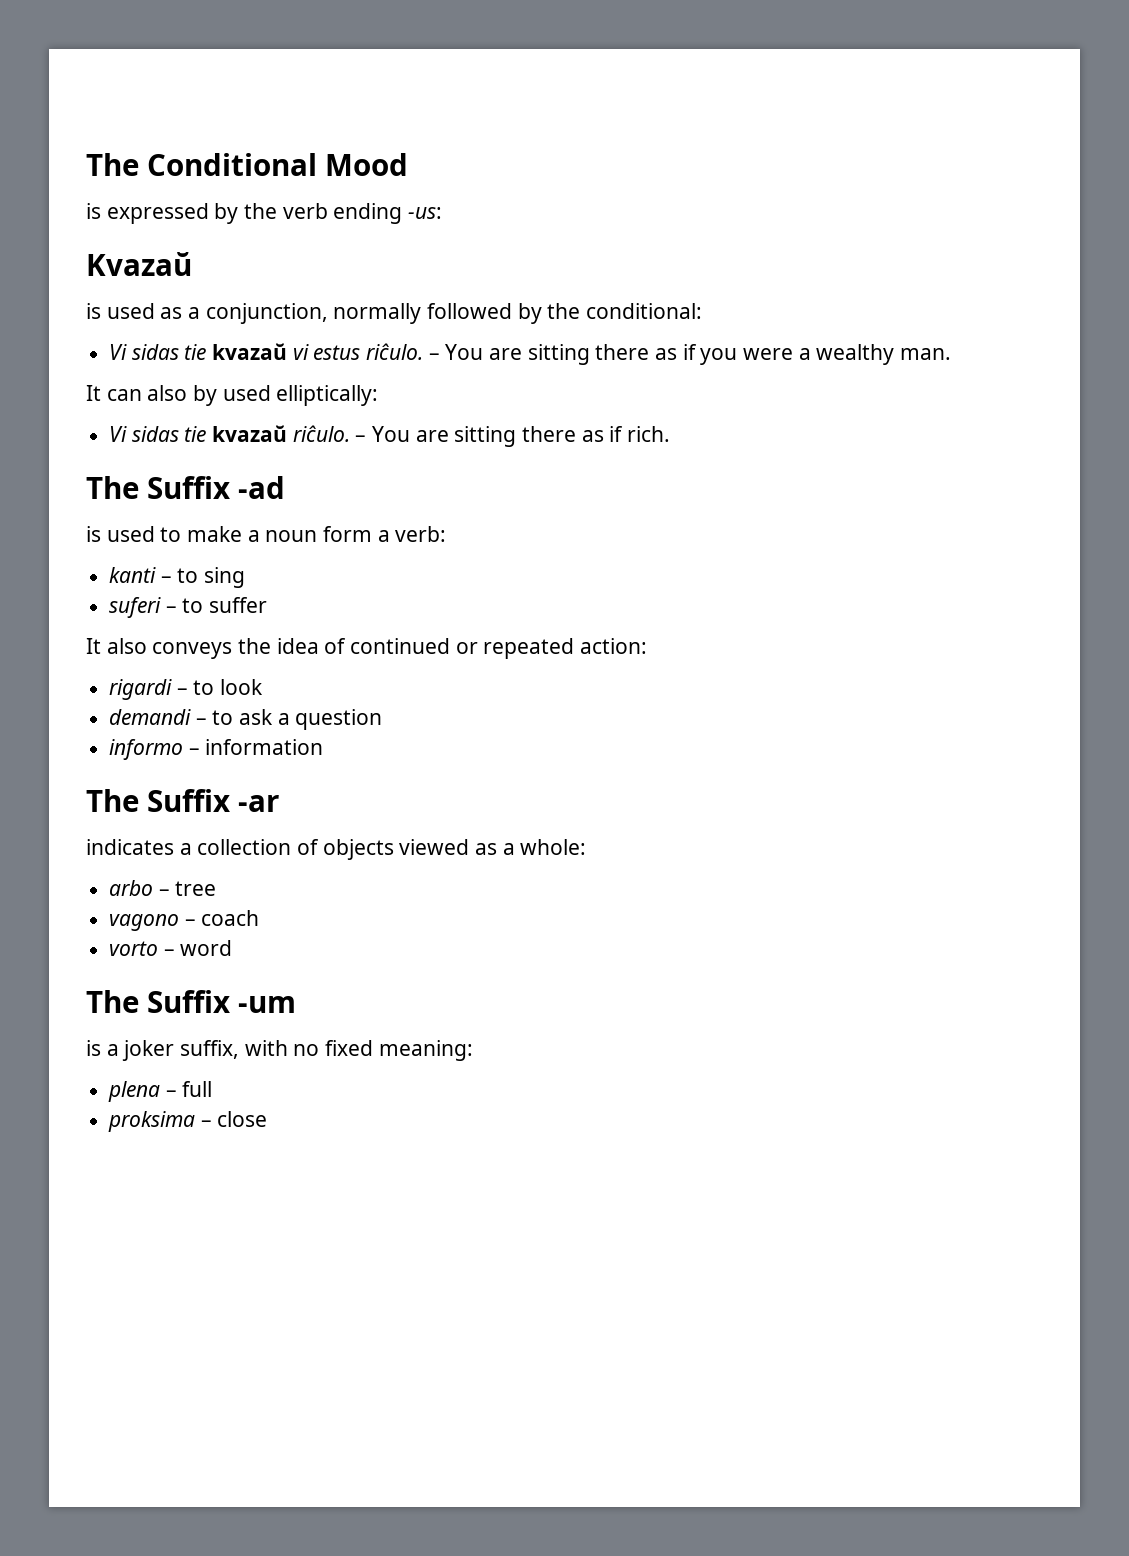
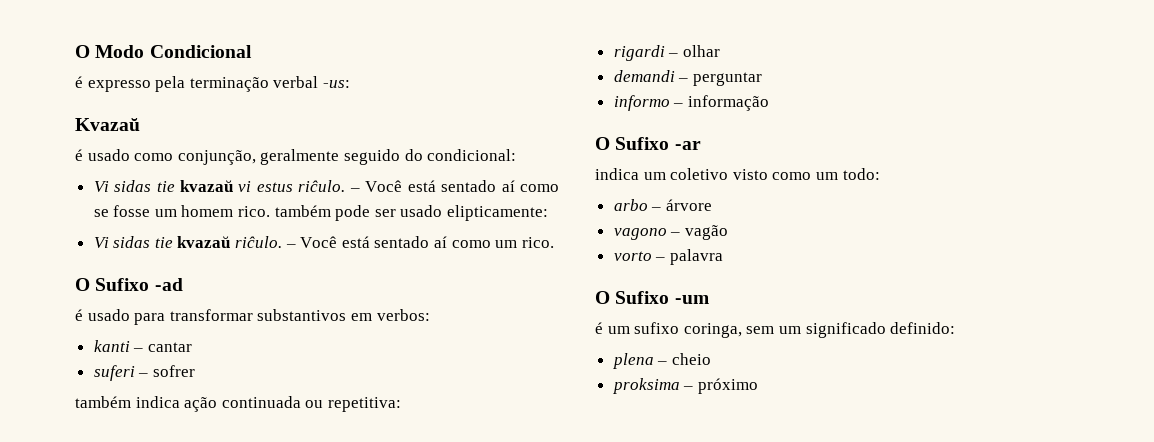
[86,153,408,176] [86,203,443,224] [86,252,192,276] [86,303,703,324] The Conditional Mood // is expressed by the verb ending -us: // Kvazaŭ // is used as a conjunction, normally followed by the conditional: -> [75,45,252,58] [75,76,350,92] [75,118,140,131] [75,149,517,165] O Modo Condicional // é expresso pela terminação verbal -us: // Kvazaŭ // é usado como conjunção, geralmente seguido do condicional:
[445,344,952,365] [86,385,379,406] You are sitting there as if you were a wealthy man. // It can also by used elliptically: -> [365,180,559,192] [93,205,549,221] Você está sentado aí como se fosse um homem rico. também pode ser usado elipticamente:
[372,426,671,447] [86,476,285,499] [86,526,447,542] You are sitting there as if rich. // The Suffix -ad // is used to make a noun form a verb: -> [300,236,554,248] [75,278,183,291] [75,309,430,325] Você está sentado aí como um rico. // O Sufixo -ad // é usado para transformar substantivos em verbos:
[177,567,246,588] to sing -> [147,342,192,352] cantar
[182,597,268,613] [86,638,648,659] to suffer // It also conveys the idea of continued or repeated action: -> [152,365,195,377] [75,396,401,412] sofrer // também indica ação continuada ou repetitiva:
[193,679,264,695] to look -> [682,45,720,57] olhar
[212,709,383,730] [109,739,324,760] [86,789,279,812] [86,839,587,860] to ask a question // informo – information // The Suffix -ar // indicates a collection of objects viewed as a whole: -> [692,72,762,86] [613,95,769,111] [595,137,701,150] [595,168,880,180] perguntar // informo – informação // O Sufixo -ar // indica um coletivo visto como um todo:
[175,881,217,896] tree -> [665,199,712,211] árvore
[201,910,260,926] coach -> [684,225,728,240] vagão
[180,940,233,956] [86,990,296,1013] [86,1040,473,1061] word // The Suffix -um // is a joker suffix, with no fixed meaning: -> [669,249,723,265] [595,291,709,304] [595,322,956,338] palavra // O Sufixo -um // é um sufixo coringa, sem um significado definido:
[182,1081,213,1097] full -> [671,353,711,365] cheio
[217,1111,268,1127] close -> [697,378,758,394] próximo

